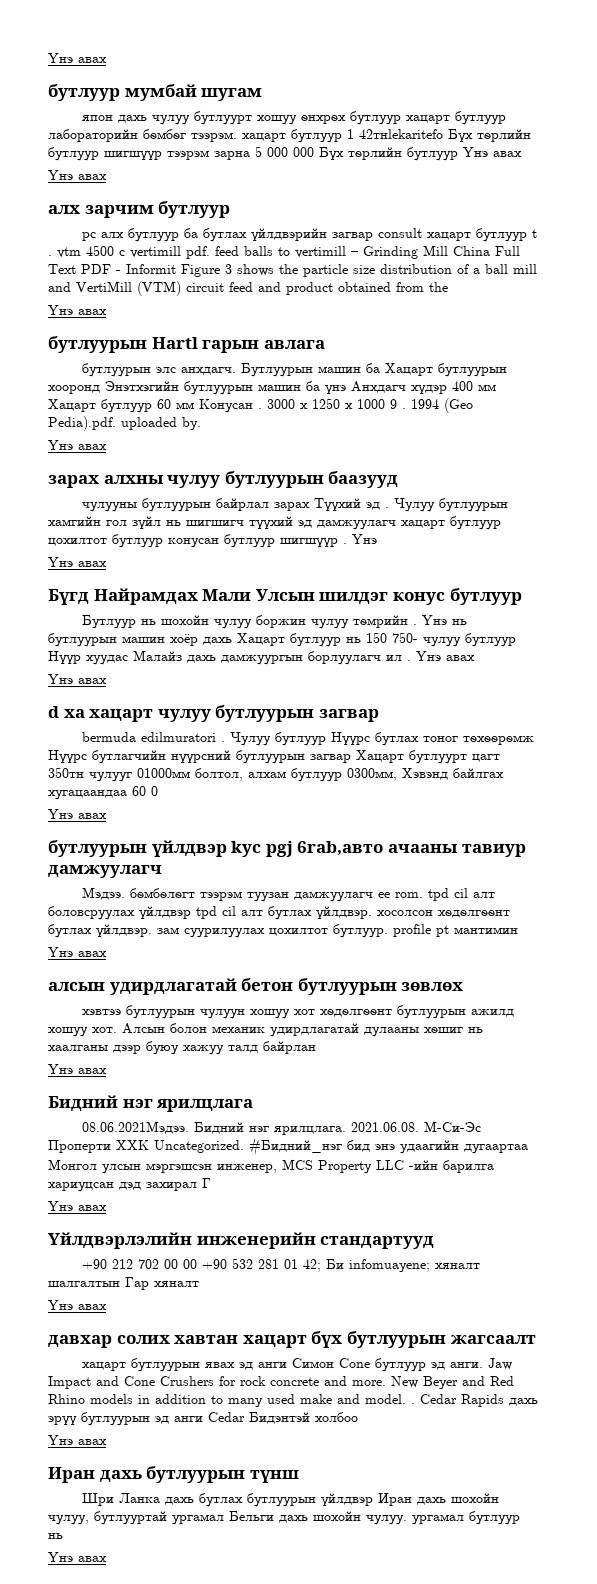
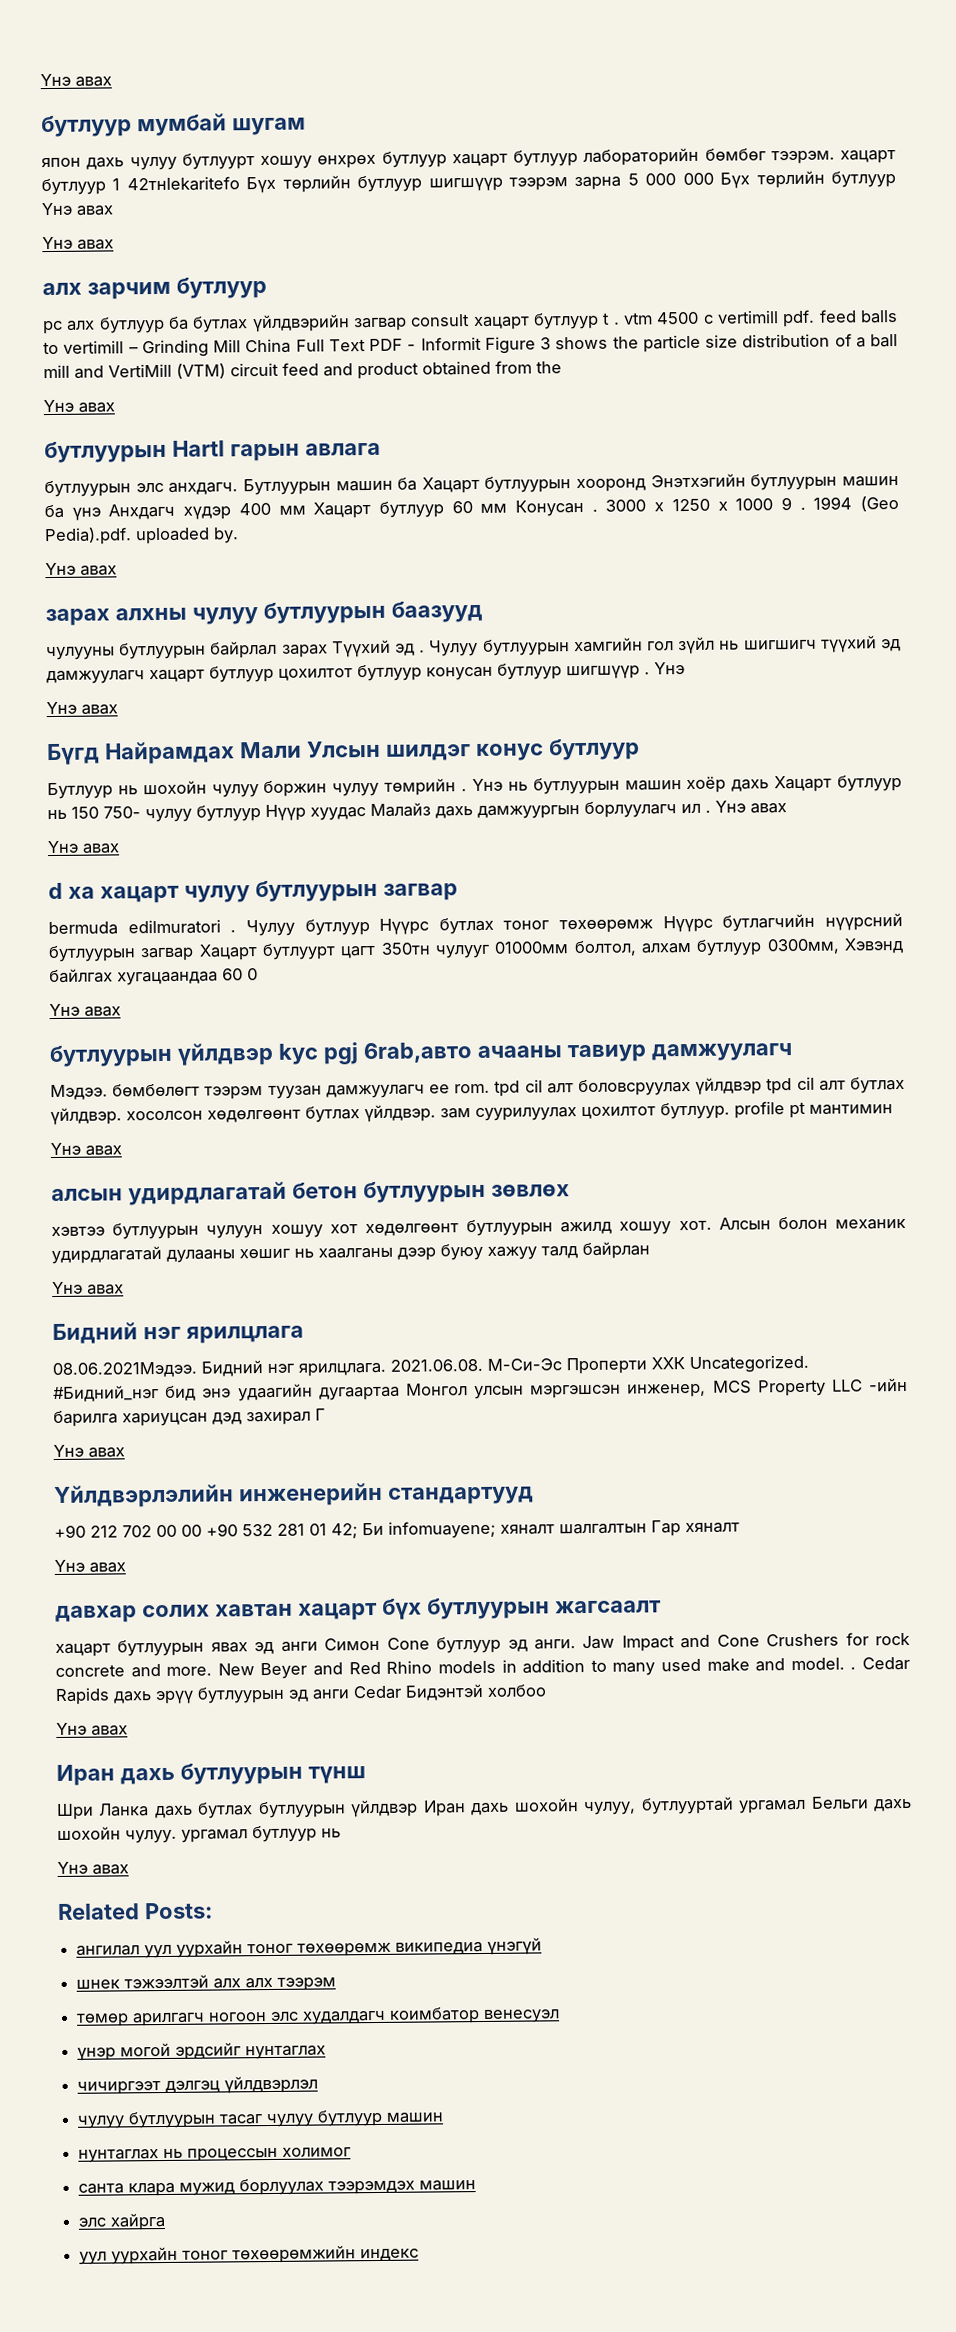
(107, 1559) none -> [57,1902,213,1920] [76,1937,543,1959] [76,1974,337,1991] [76,2007,561,2027] [77,2042,327,2061] [77,2075,319,2095] [77,2109,445,2129] [78,2147,352,2163] [78,2178,477,2197] [78,2212,167,2231] [79,2245,420,2265] // Related Posts: // ангилал уул уурхайн тоног төхөөрөмж википедиа үнэгүй // шнек тэжээлтэй алх алх тээрэм // төмөр арилгагч ногоон элс худалдагч коимбатор венесуэл // үнэр могой эрдсийг нунтаглах // чичиргээт дэлгэц үйлдвэрлэл // чулуу бутлуурын тасаг чулуу бутлуур машин // нунтаглах нь процессын холимог // санта клара мужид борлуулах тээрэмдэх машин // элс хайрга // уул уурхайн тоног төхөөрөмжийн индекс

